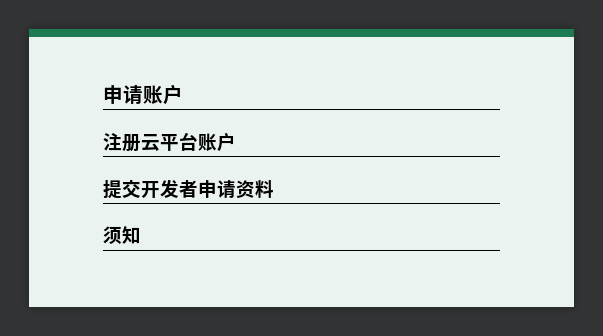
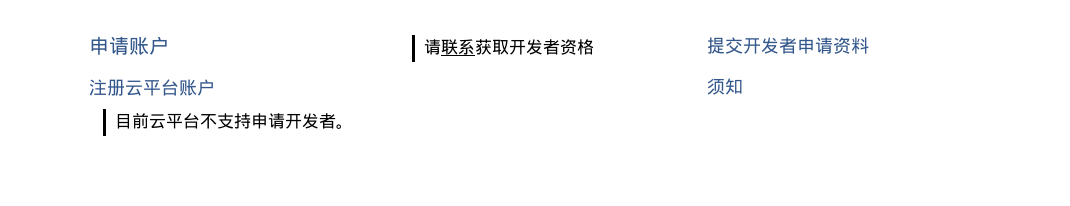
(236, 142) none -> [114,113,353,129] [423,39,594,55] // 目前云平台不支持申请开发者。请联系获取开发者资格

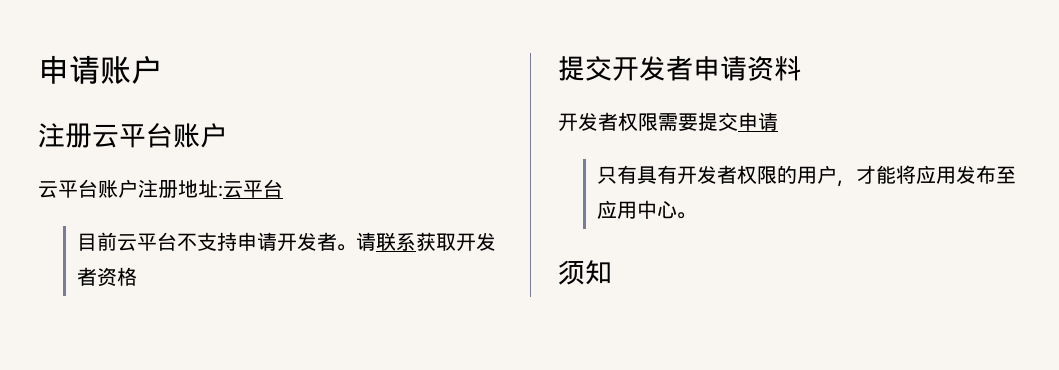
(215, 87) none -> [38,179,283,198] // 云平台账户注册地址:云平台
(869, 45) none -> [558,112,778,131] [597,165,1017,187] [597,200,697,219] // 开发者权限需要提交申请 // 只有具有开发者权限的用户，才能将应用发布至应用中心。

